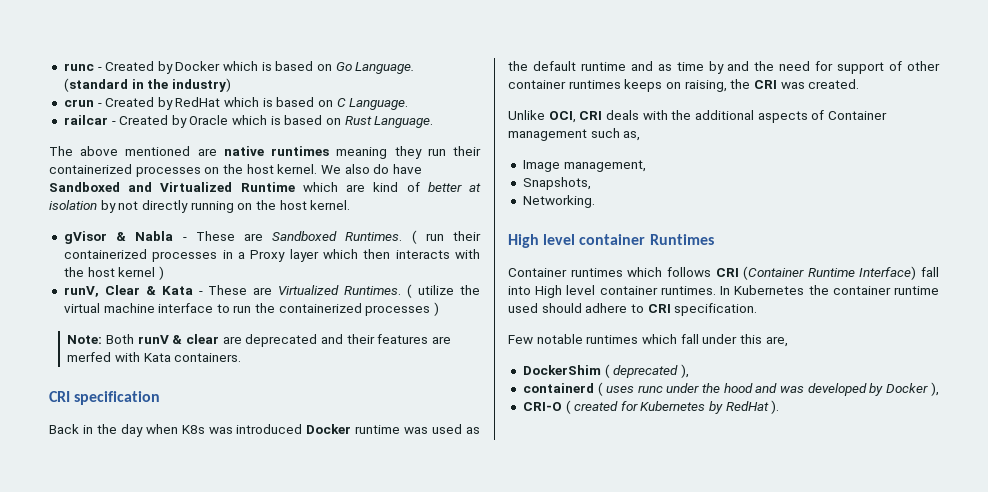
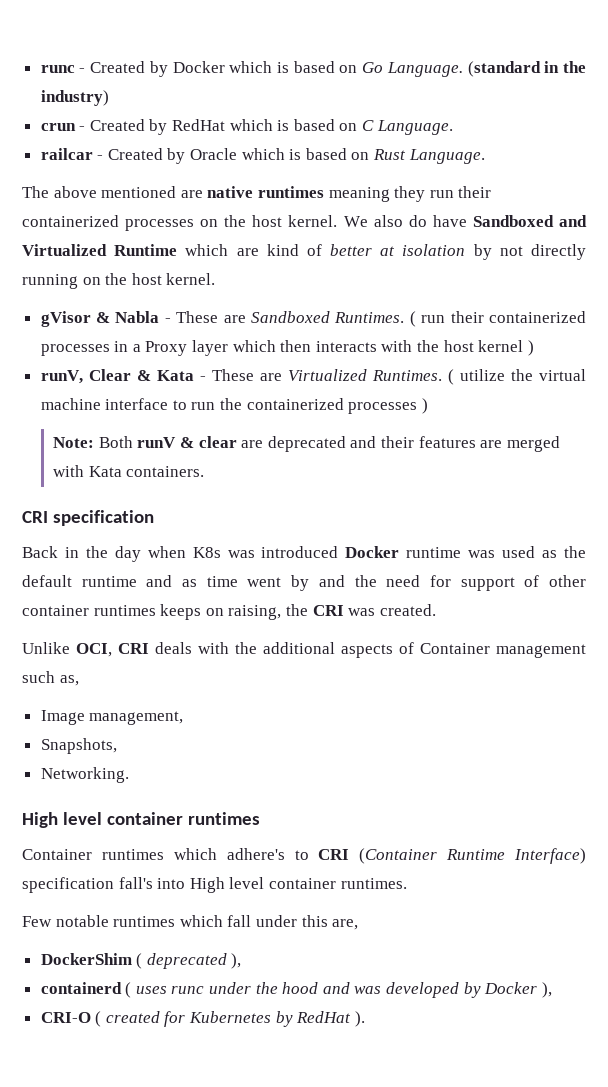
[67,352,112,362] merfed -> [506,436,560,452] merged
(704, 66) none -> [247,577,282,587] went
[649,234,714,245] Runtimes -> [188,812,261,825] runtimes
[666,267,711,277] follows -> [226,848,309,860] adhere's to
[921,267,939,277] fall -> [22,877,153,893] specification fall's
[720,285,939,295] [508,303,758,316] In Kubernetes the container runtime used should adhere to CRI specification. -> (407, 883) none

